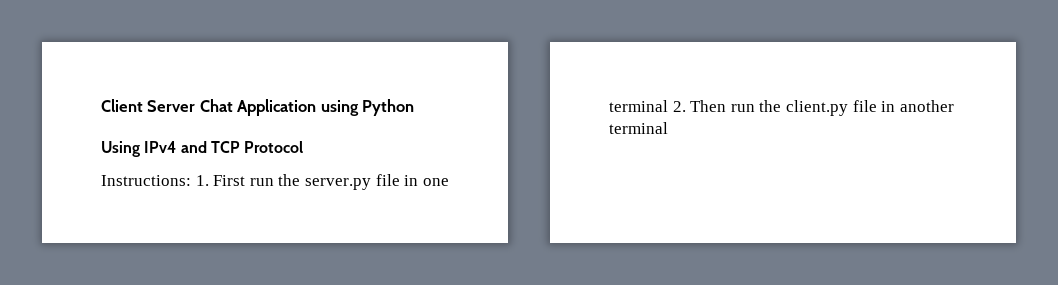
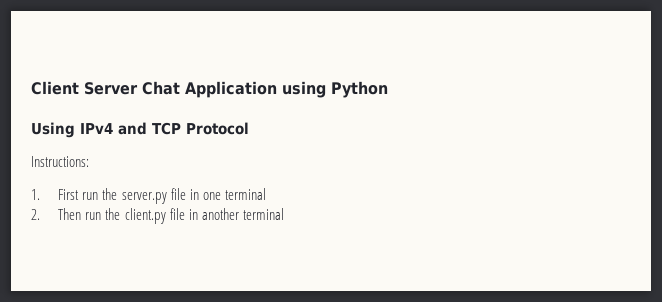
(191, 180) none -> (89, 161) //
(668, 106) none -> (266, 194) //

